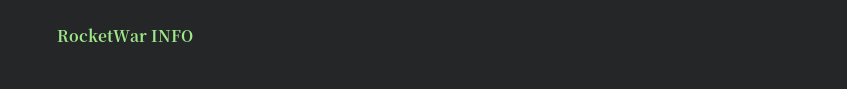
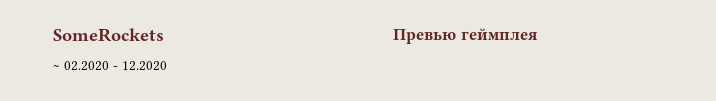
[57,28,194,42] RocketWar INFO -> [53,28,164,42] [53,61,167,71] [393,28,538,44] SomeRockets // ~ 02.2020 - 12.2020 // Превью геймплея

